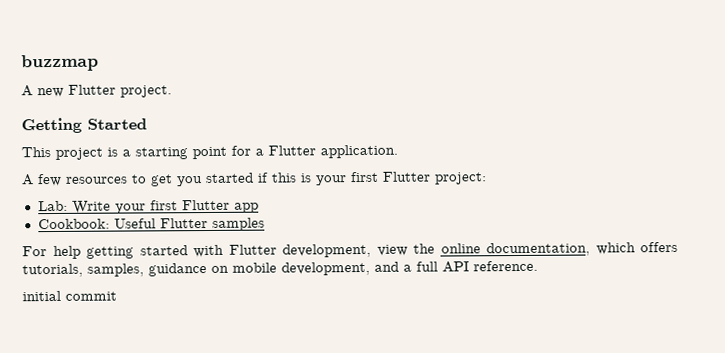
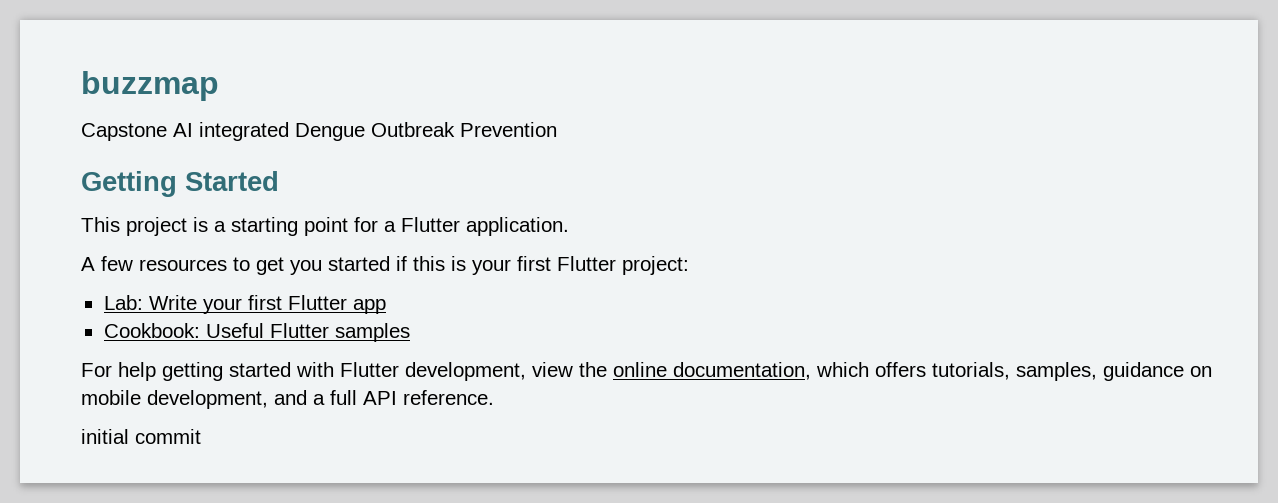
[21,84,172,98] A new Flutter project. -> [81,122,557,141] Capstone AI integrated Dengue Outbreak Prevention

